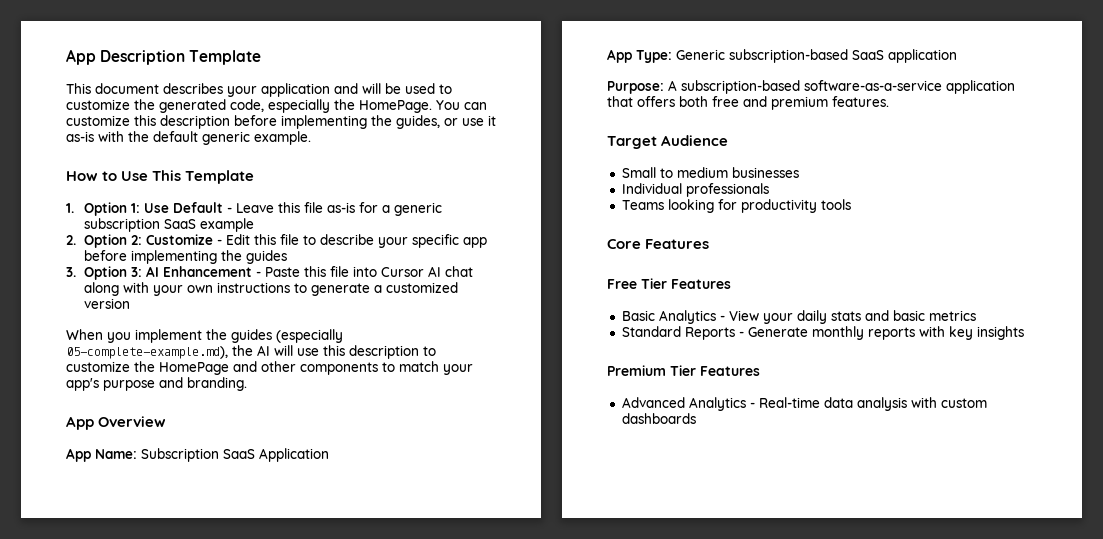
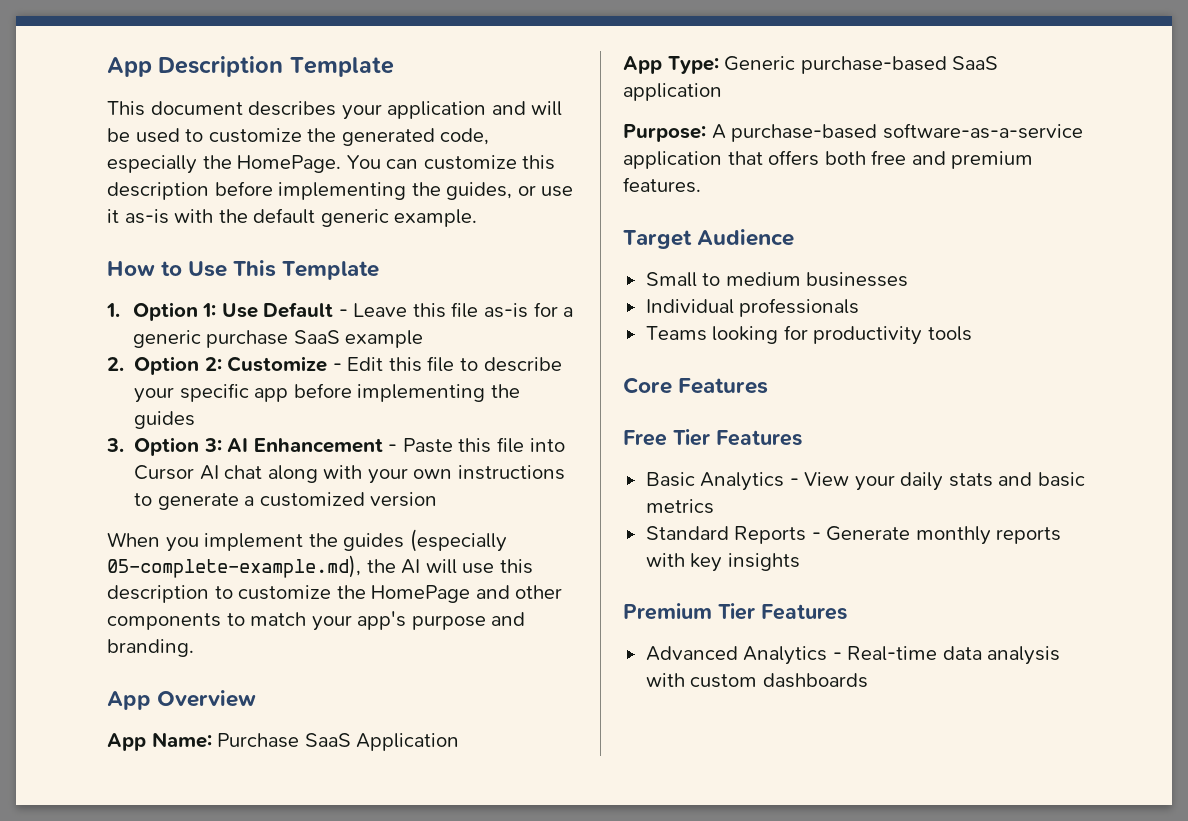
[83,218,160,232] subscription -> [206,330,289,348] purchase
[141,448,219,462] Subscription -> [217,733,300,748] Purchase
[729,49,848,63] subscription-based -> [800,56,947,74] purchase-based
[681,80,800,94] subscription-based -> [731,124,878,142] purchase-based

